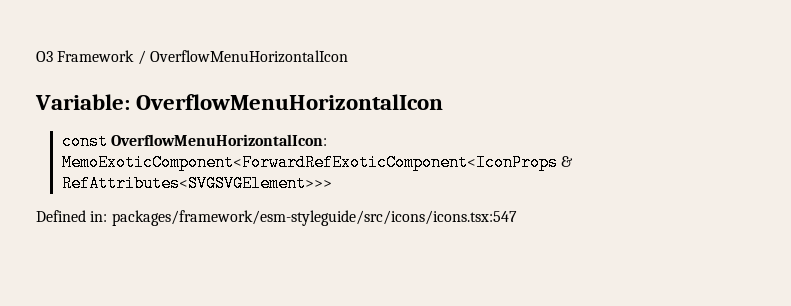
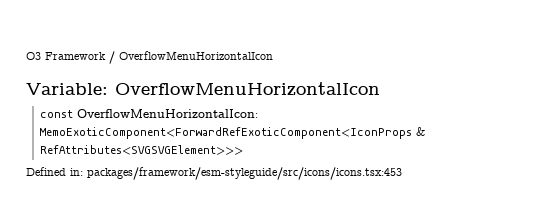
[111,210,517,226] packages/framework/esm-styleguide/src/icons/icons.tsx:547 -> [87,167,402,180] packages/framework/esm-styleguide/src/icons/icons.tsx:453

